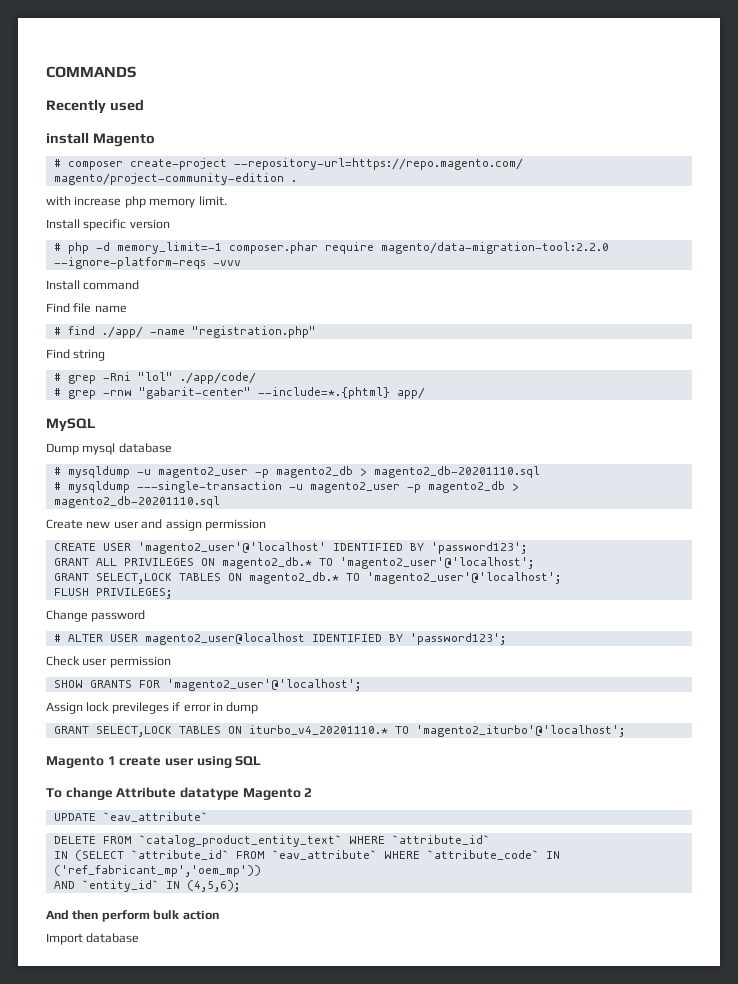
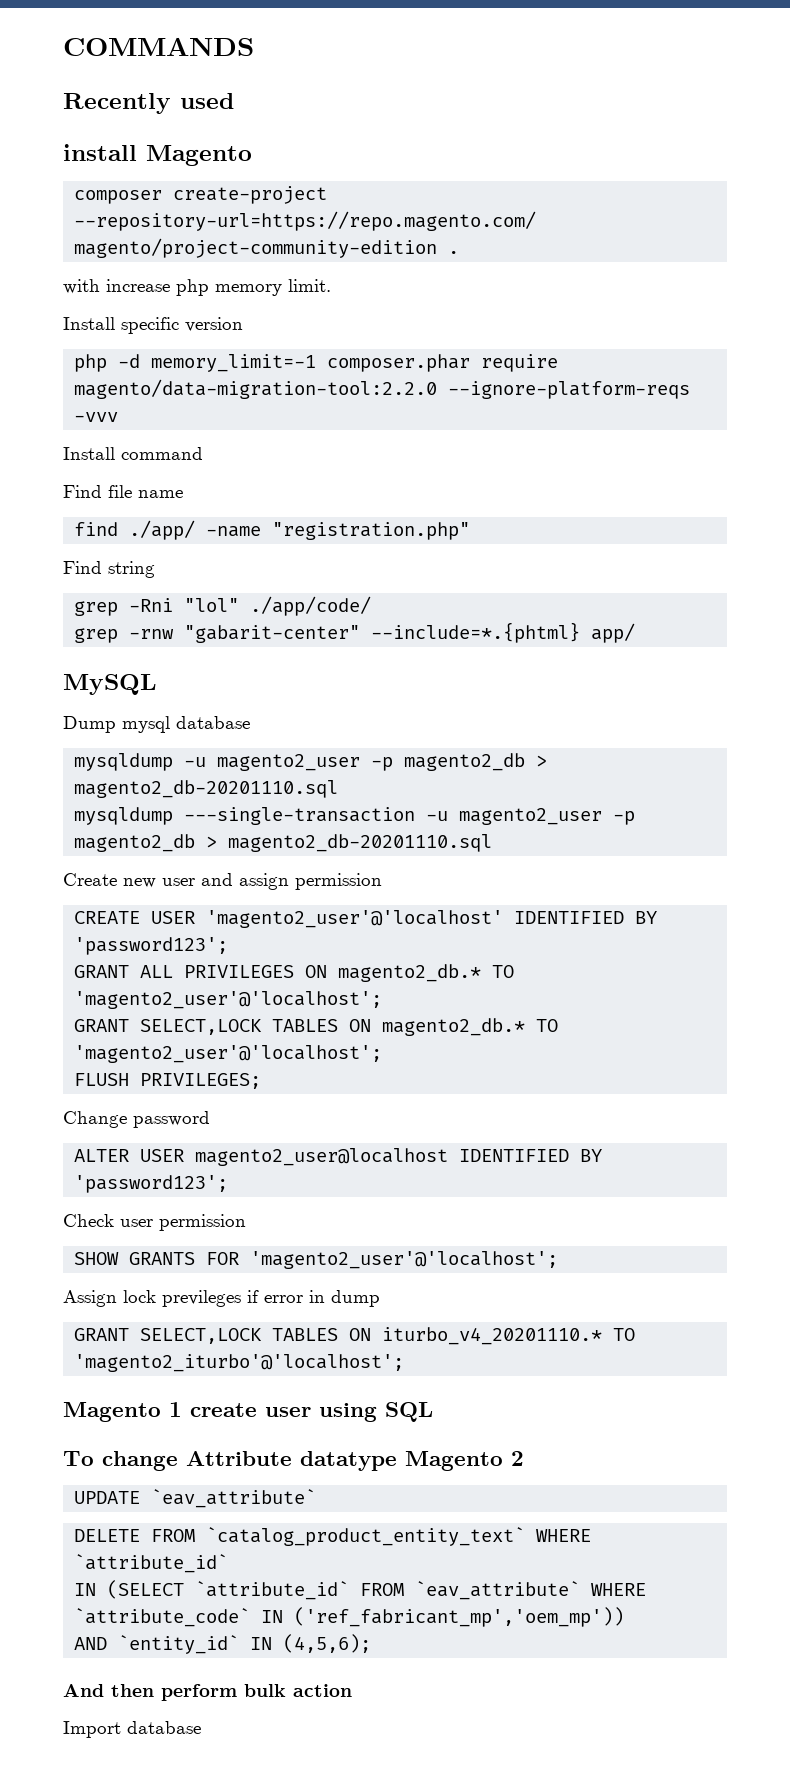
[53,159,61,167] # -> (252, 155) none
[53,243,61,251] # -> (243, 324) none
[53,327,61,335] # -> (183, 494) none
[53,373,61,381] # -> (155, 569) none
[53,388,61,396] # -> (372, 606) none
[53,467,61,475] # -> (250, 722) none
[53,482,61,490] # -> (339, 789) none
[53,634,61,642] # -> (210, 1119) none

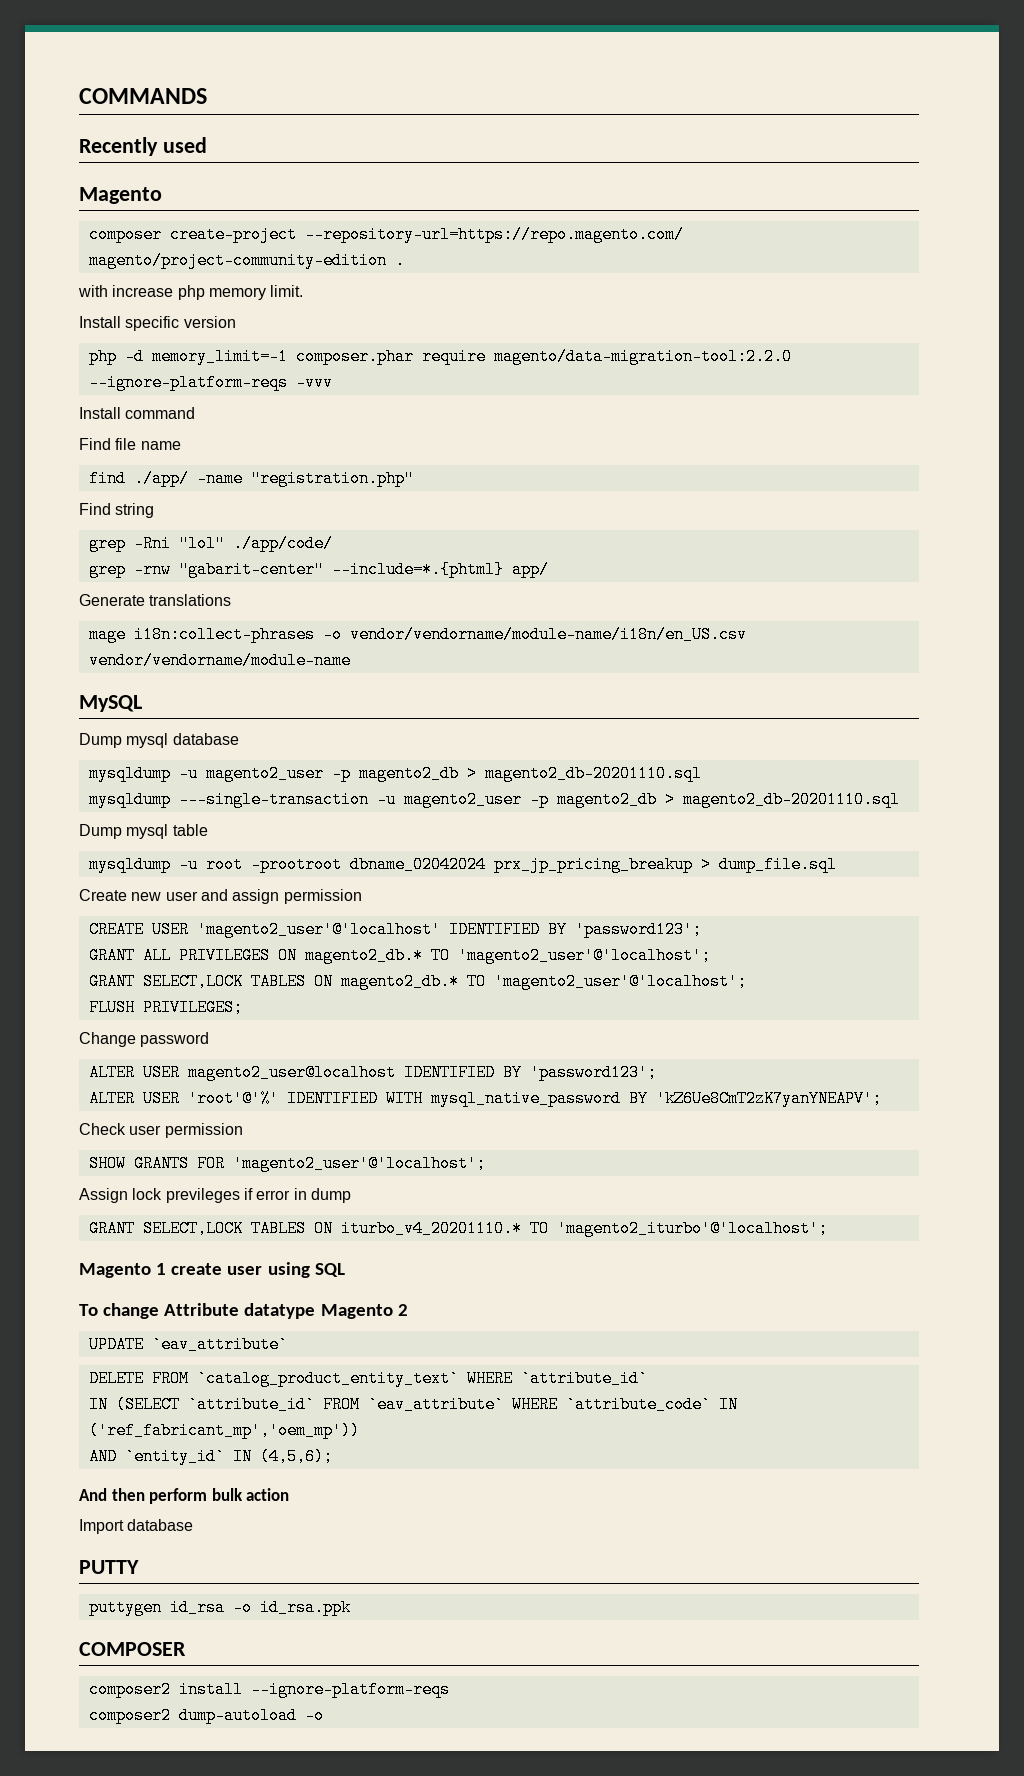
[63,144,137,161] install -> (207, 145) none
(636, 633) none -> [79,594,232,606] [88,626,747,643] [88,652,351,669] // Generate translations // mage i18n:collect-phrases -o vendor/vendorname/module-name/i18n/en_US.csv vendor/vendorname/module-name
(493, 843) none -> [79,824,208,839] [88,856,837,873] // Dump mysql table // mysqldump -u root -prootroot dbname_02042024 prx_jp_pricing_breakup > dump_file.sql
(229, 1184) none -> [88,1090,882,1107] // ALTER USER 'root'@'%' IDENTIFIED WITH mysql_native_password BY 'kZ6Ue8CmT2zK7yanYNEAPV';
(201, 1727) none -> [79,1560,139,1574] [88,1599,351,1616] [79,1642,186,1656] [88,1681,450,1698] [88,1707,324,1724] // PUTTY // puttygen id_rsa -o id_rsa.ppk // COMPOSER // composer2 install --ignore-platform-reqs // composer2 dump-autoload -o

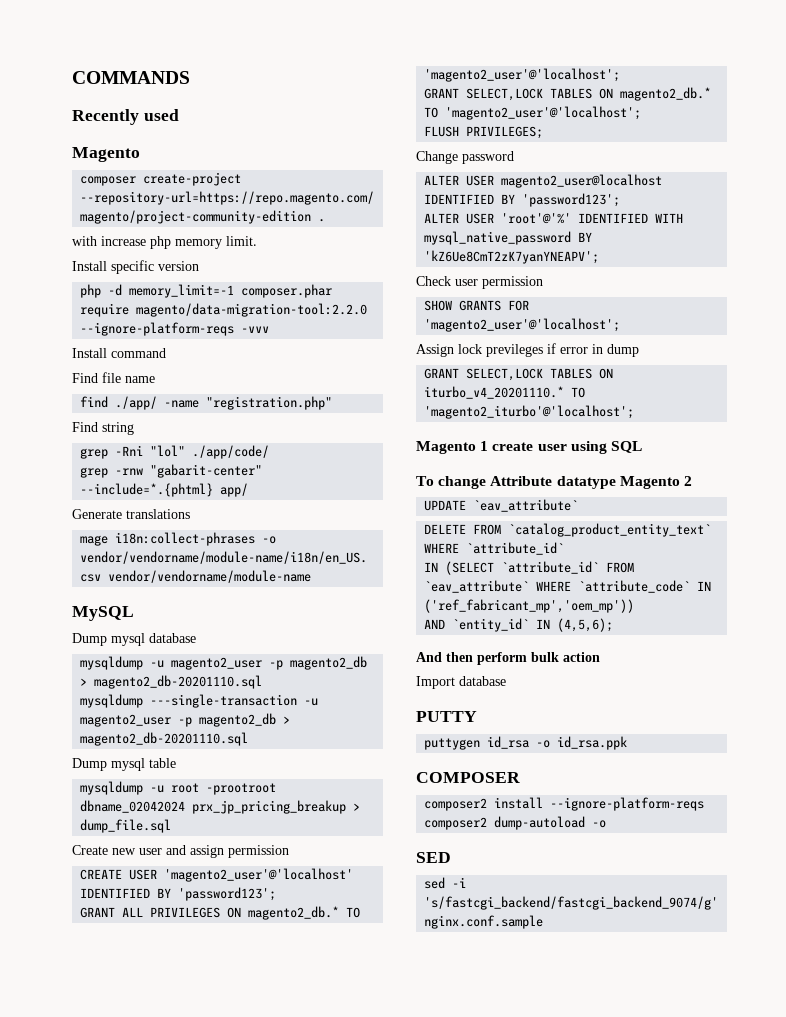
(324, 1715) none -> [416,852,451,863] [424,877,467,889] [424,896,719,910] [424,915,544,929] // SED // sed -i 's/fastcgi_backend/fastcgi_backend_9074/g' nginx.conf.sample

